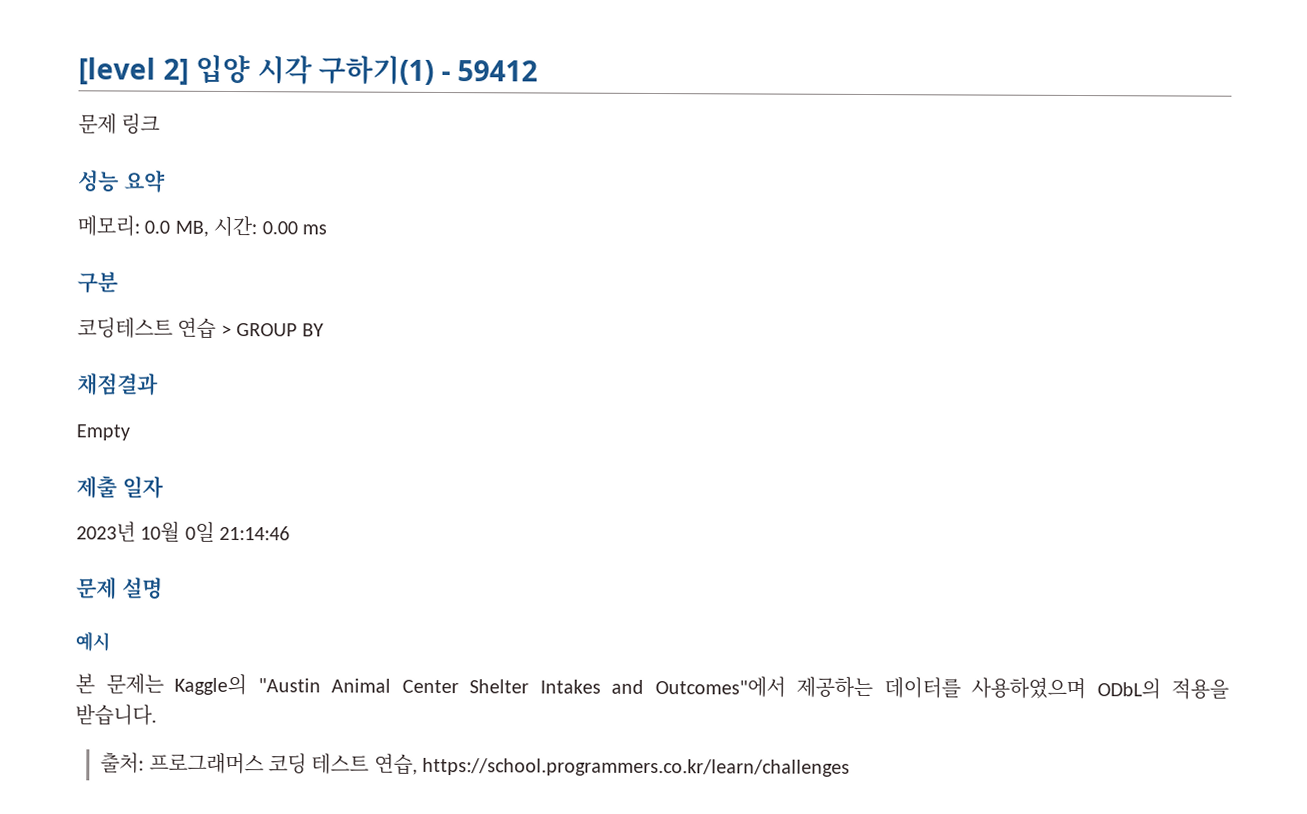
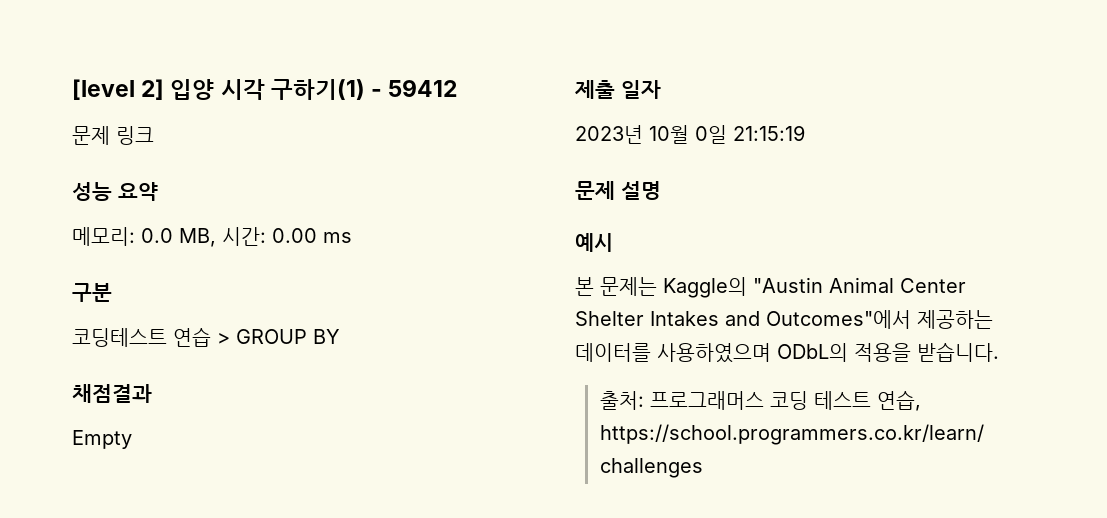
[219,525,291,541] 21:14:46 -> [733,125,805,141] 21:15:19

